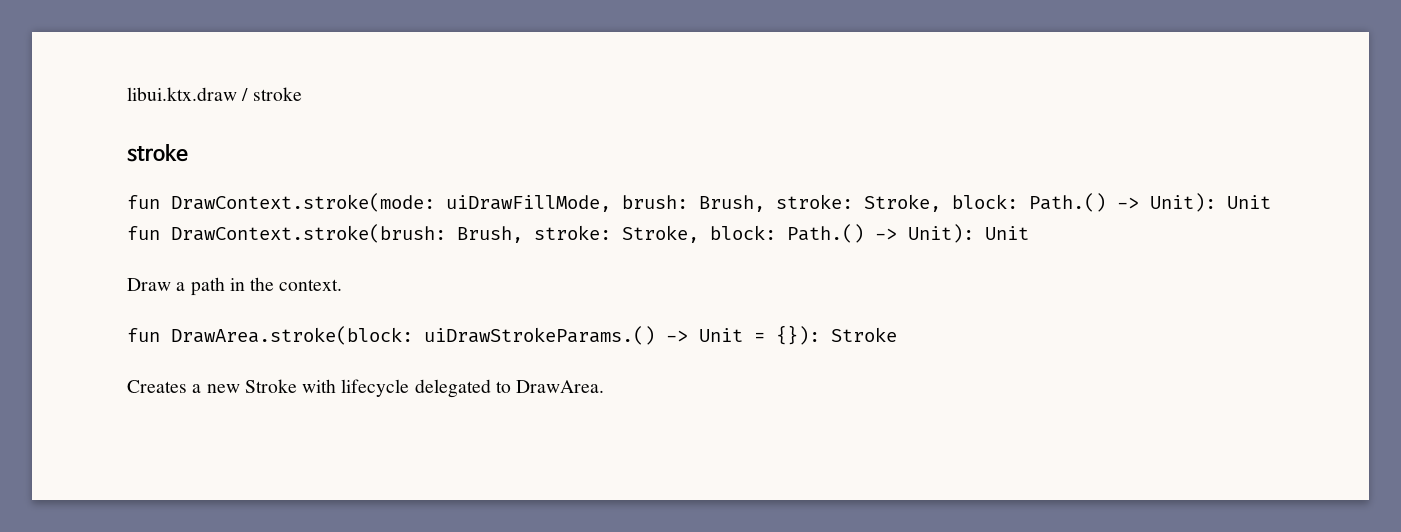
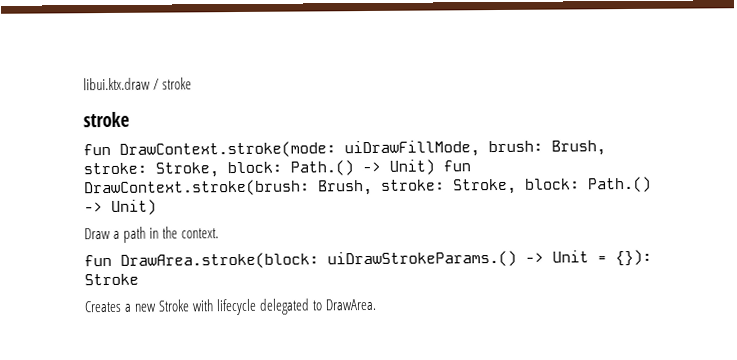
[1150,193,1271,212] Unit): Unit -> [389,159,435,175] Unit)
[908,224,1029,243] Unit): Unit -> [111,199,157,215] Unit)

